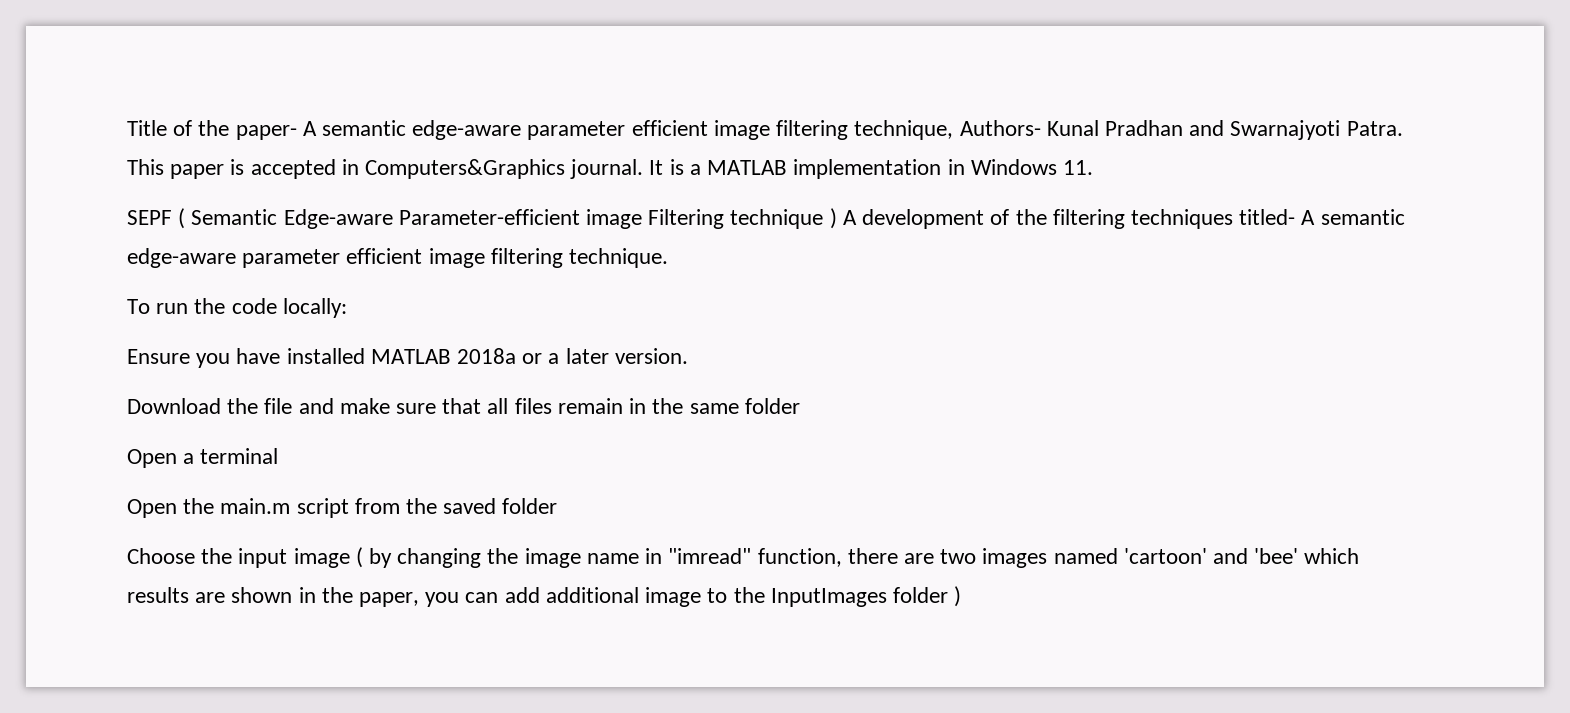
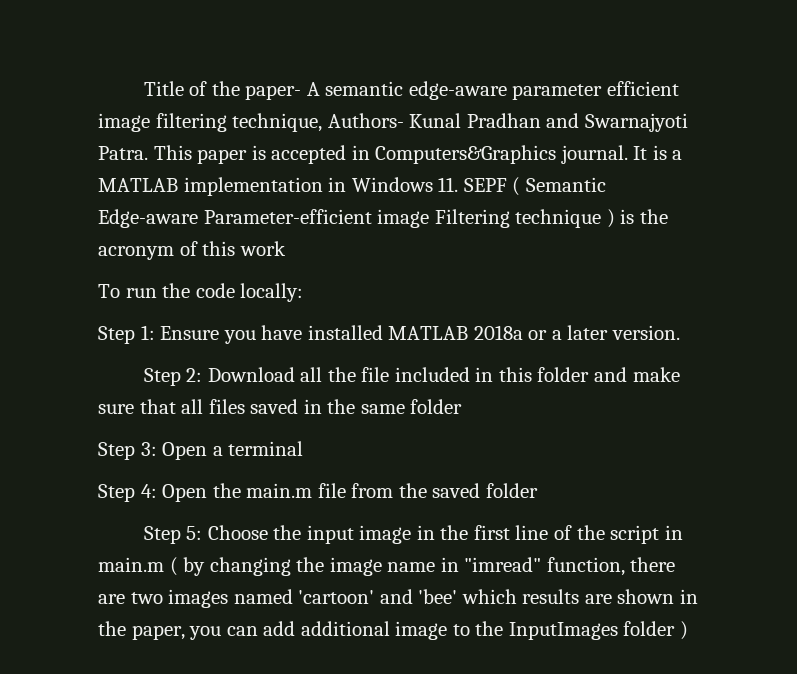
(1093, 167) // -> (459, 184) none
[842,209,1405,229] [127,248,669,268] A development of the filtering techniques titled- A semantic edge-aware parameter efficient image filtering technique. -> [620,209,668,224] [98,241,286,260] is the acronym of this work
(347, 308) none -> [98,325,155,344] Step 1:
[127,398,293,414] Download the file -> [143,367,590,386] Step 2: Download all the file included in this folder
[557,398,623,414] remain -> [250,399,299,414] saved
(800, 406) none -> [98,442,157,460] Step 3:
(279, 456) none -> [98,484,157,502] Step 4:
[296,498,349,518] script -> [317,483,346,498] file
(558, 506) none -> [143,526,203,544] Step 5:
(350, 558) none -> [416,525,683,544] [98,557,164,572] in the first line of the script in main.m

